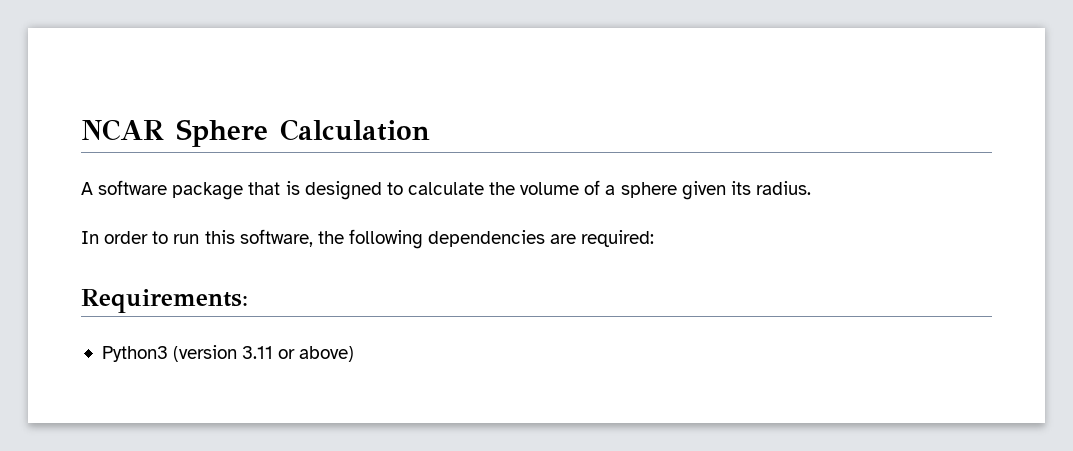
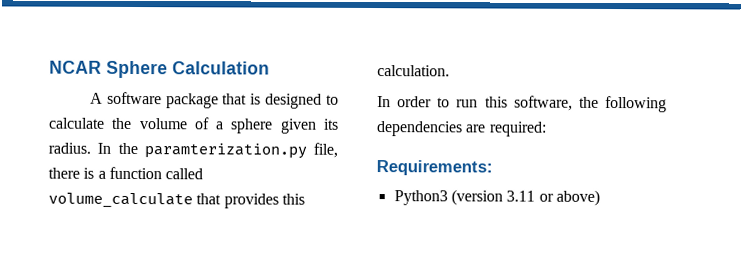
(811, 188) none -> [97,142,338,159] [48,166,204,180] [48,192,305,209] [377,65,450,77] In the paramterization.py file, there is a function called volume_calculate that provides this calculation.

